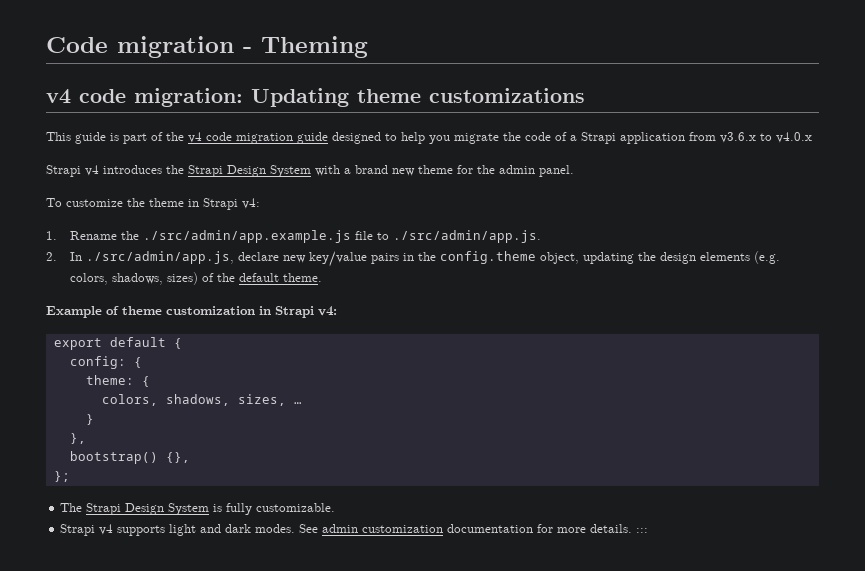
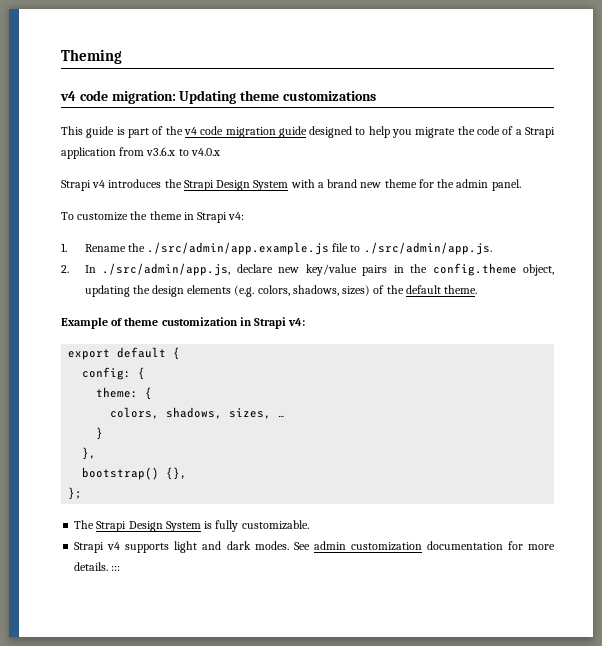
[46,36,252,58] Code migration - -> (61, 56) none

